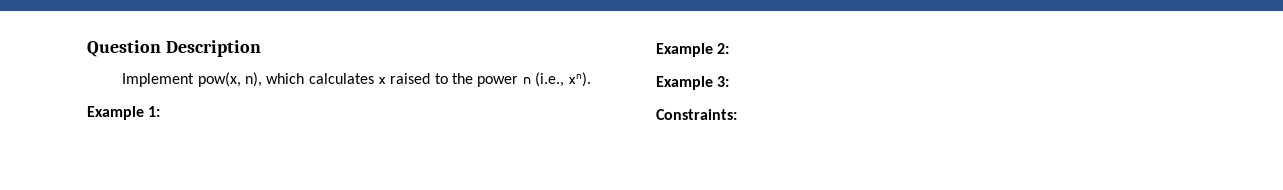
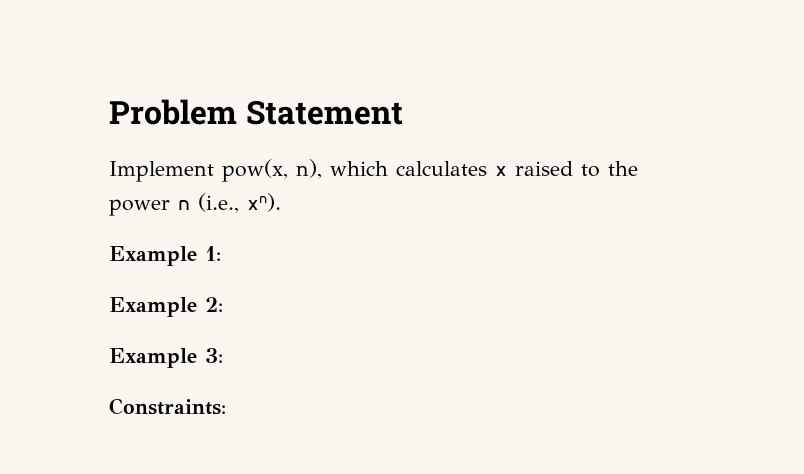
[87,40,261,57] Question Description -> [109,99,403,125] Problem Statement

